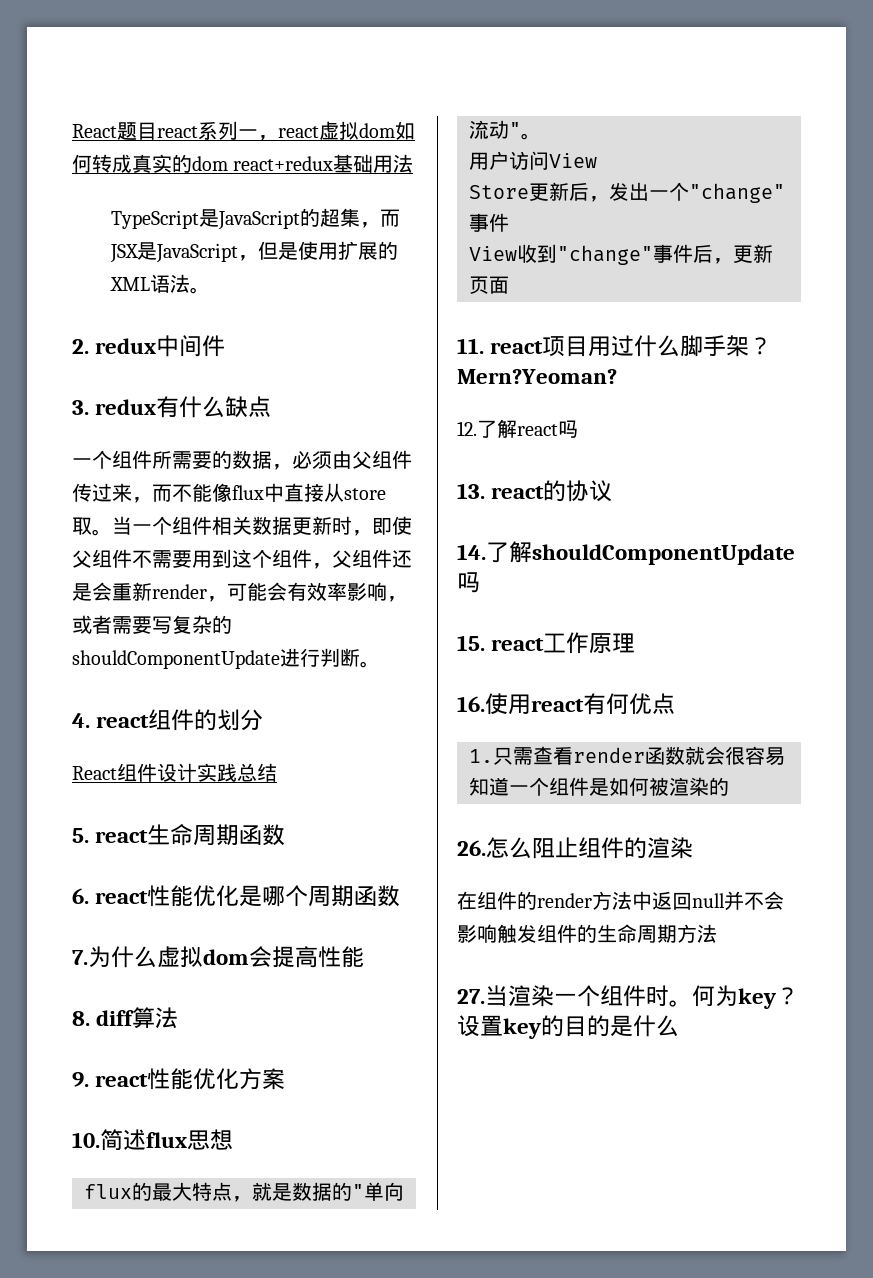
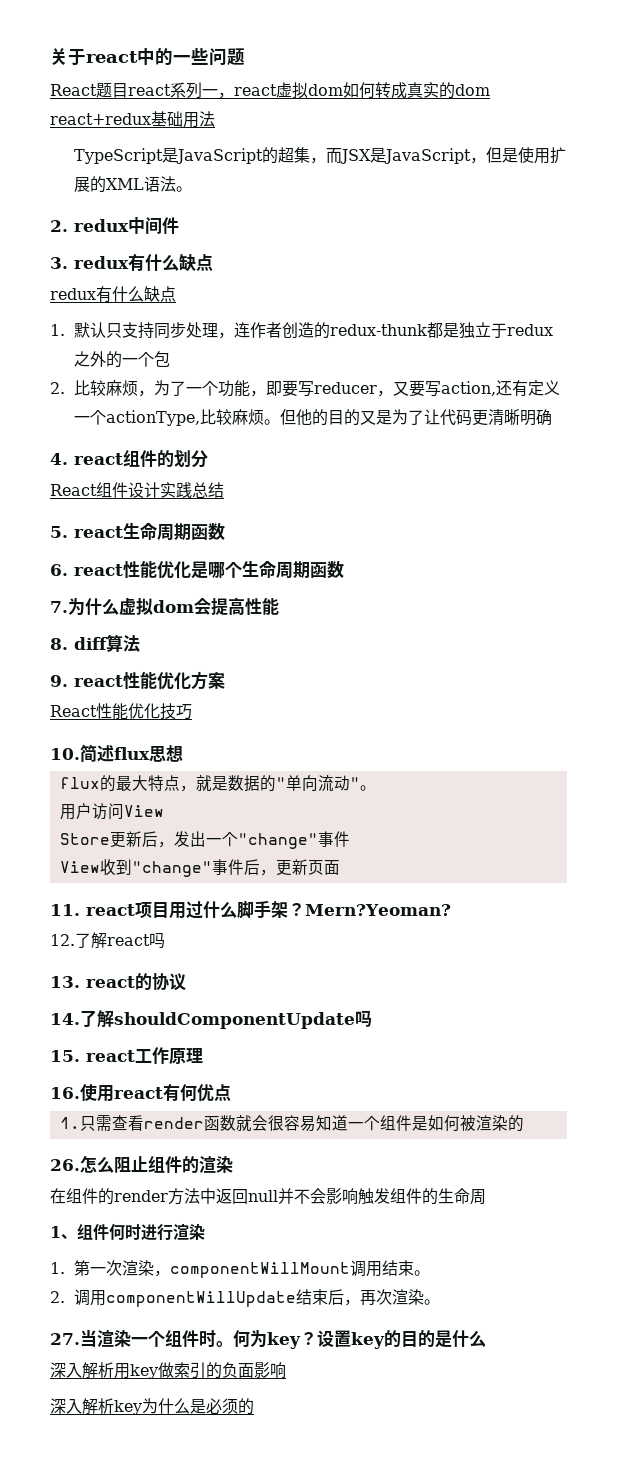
(72, 131) none -> [50,48,245,66] 关于react中的一些问题 //
[72,450,412,470] [72,483,386,503] [72,516,412,536] [72,549,412,569] [72,582,407,602] [72,615,232,634] [72,648,380,669] 一个组件所需要的数据，必须由父组件传过来，而不能像flux中直接从store取。当一个组件相关数据更新时，即使父组件不需要用到这个组件，父组件还是会重新render，可能会有效率影响，或者需要写复杂的shouldComponentUpdate进行判断。 -> [50,286,176,303] [50,322,553,339] [73,351,170,368] [50,380,560,397] [73,409,552,426] redux有什么缺点 // 1.默认只支持同步处理，连作者创造的redux-thunk都是独立于redux之外的一个包 // 2.比较麻烦，为了一个功能，即要写reducer，又要写action,还有定义一个actionType,比较麻烦。但他的目的又是为了让代码更清晰明确
(309, 896) none -> [242,561,276,578] 生命
(286, 1079) none -> [50,703,192,720] // React性能优化技巧
[657,924,717,943] 期方法 -> [50,1223,205,1241] [50,1260,430,1278] [50,1289,440,1307] // 1、组件何时进行渲染 // 1.第一次渲染，componentWillMount调用结束。 // 2.调用componentWillUpdate结束后，再次渲染。
(679, 1025) none -> [50,1362,286,1379] [50,1398,254,1415] // 深入解析用key做索引的负面影响 // 深入解析key为什么是必须的

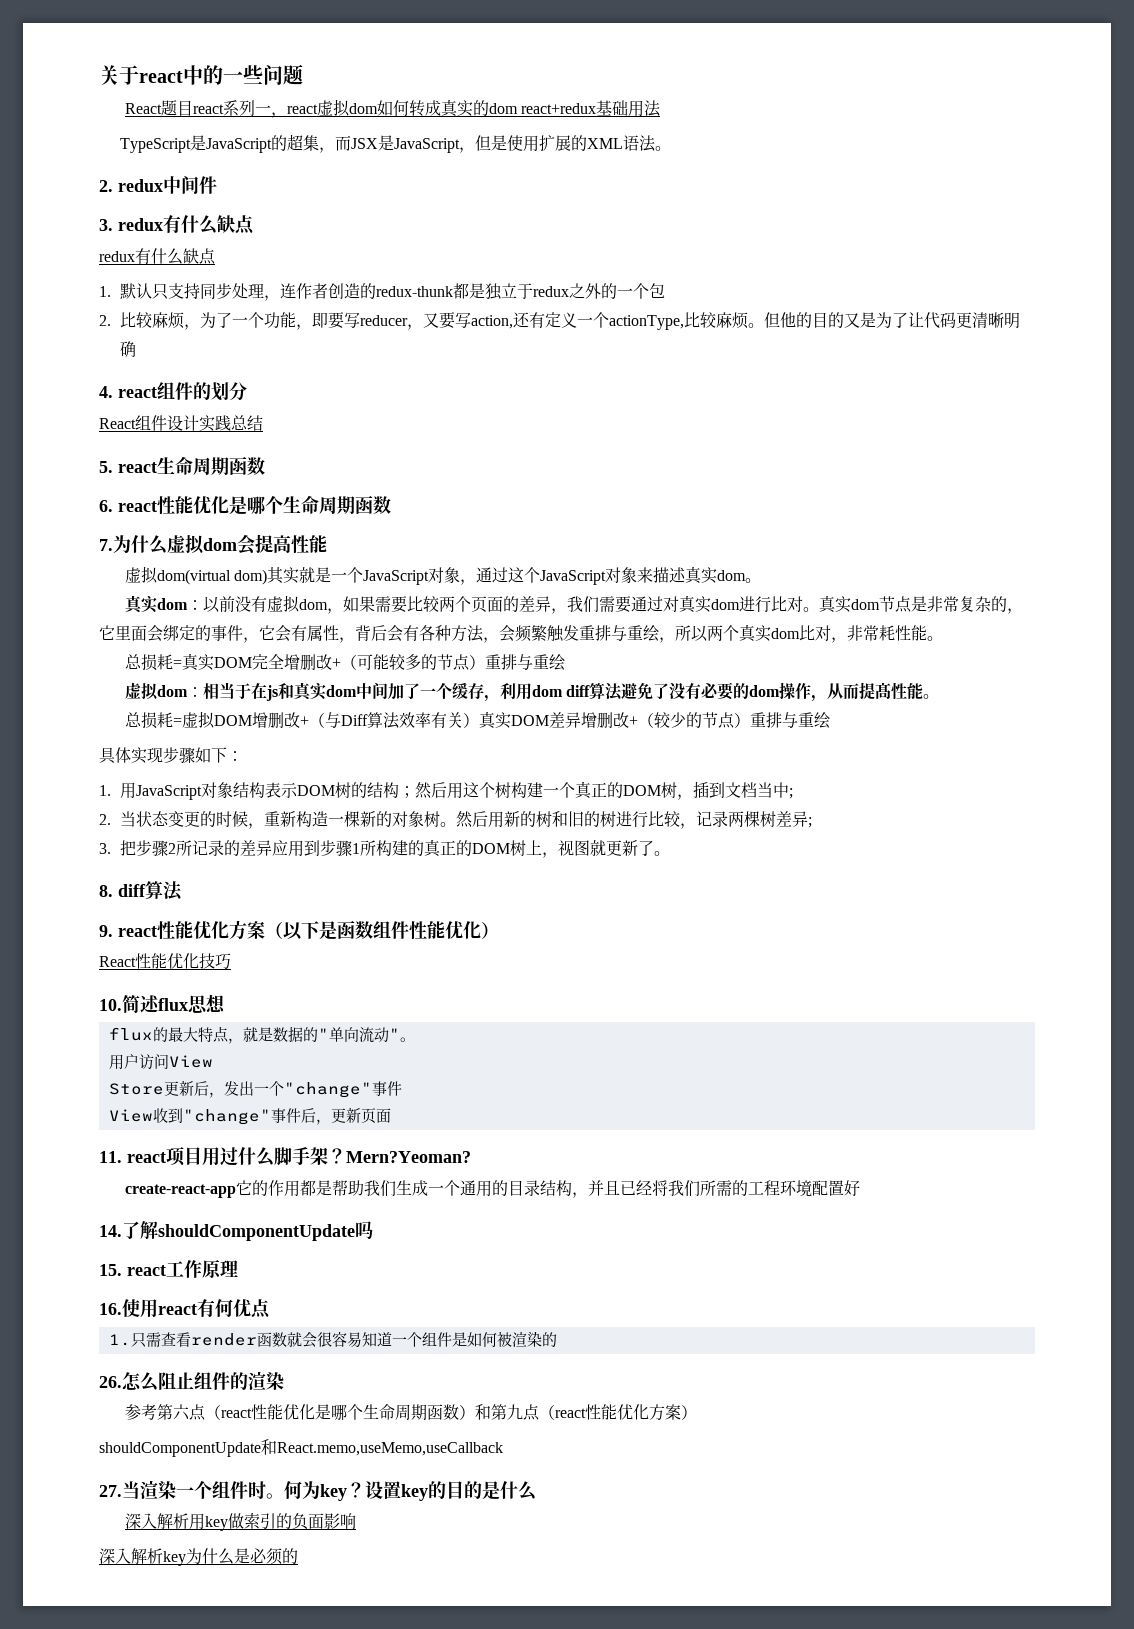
(279, 606) none -> [124,566,762,585] [124,595,1023,614] [99,624,943,643] [124,653,565,671] [124,682,940,702] [124,711,830,729] [99,747,243,764] [99,781,794,800] [99,811,813,829] [99,839,671,858] // 虚拟dom(virtual dom)其实就是一个JavaScript对象，通过这个JavaScript对象来描述真实dom。 // 真实dom：以前没有虚拟dom，如果需要比较两个页面的差异，我们需要通过对真实dom进行比对。真实dom节点是非常复杂的，它里面会绑定的事件，它会有属性，背后会有各种方法，会频繁触发重排与重绘，所以两个真实dom比对，非常耗性能。 // 总损耗=真实DOM完全增删改+（可能较多的节点）重排与重绘 // 虚拟dom：相当于在js和真实dom中间加了一个缓存，利用dom diff算法避免了没有必要的dom操作，从而提髙性能。 // 总损耗=虚拟DOM增删改+（与Diff算法效率有关）真实DOM差异增删改+（较少的节点）重排与重绘 // 具体实现步骤如下： // 1.用JavaScript对象结构表示DOM树的结构；然后用这个树构建一个真正的DOM树，插到文档当中; // 2.当状态变更的时候，重新构造一棵新的对象树。然后用新的树和旧的树进行比较，记录两棵树差异; // 3.把步骤2所记录的差异应用到步骤1所构建的真正的DOM树上，视图就更新了。
(225, 680) none -> [265,920,499,940] （以下是函数组件性能优化）
[50,932,165,949] [50,973,186,991] 12.了解react吗 // 13. react的协议 -> [124,1180,860,1198] create-react-app它的作用都是帮助我们生成一个通用的目录结构，并且已经将我们所需的工程环境配置好
[50,1188,486,1205] [50,1223,205,1241] [50,1260,430,1278] [50,1289,440,1307] 在组件的render方法中返回null并不会影响触发组件的生命周 // 1、组件何时进行渲染 // 1.第一次渲染，componentWillMount调用结束。 // 2.调用componentWillUpdate结束后，再次渲染。 -> [124,1404,697,1421] [99,1439,503,1457] 参考第六点（react性能优化是哪个生命周期函数）和第九点（react性能优化方案） // shouldComponentUpdate和React.memo,useMemo,useCallback

